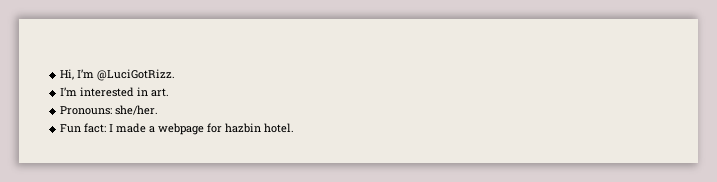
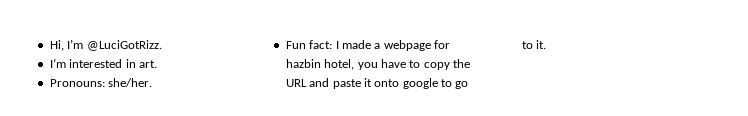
[264,123,295,133] hotel. -> [324,59,470,70] [285,78,469,89] [521,40,547,49] hotel, you have to copy the URL and paste it onto google to go to it.

